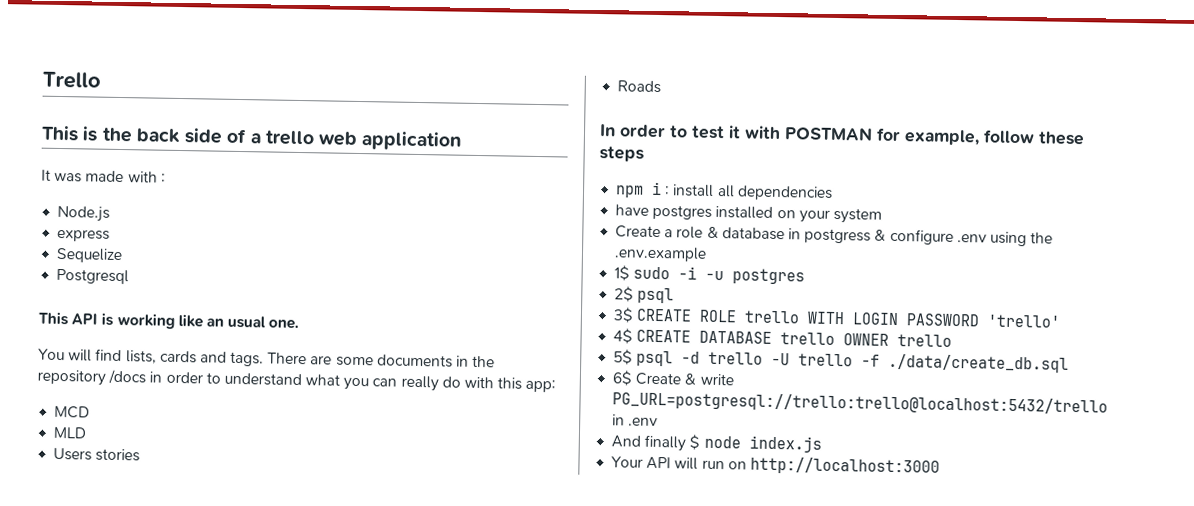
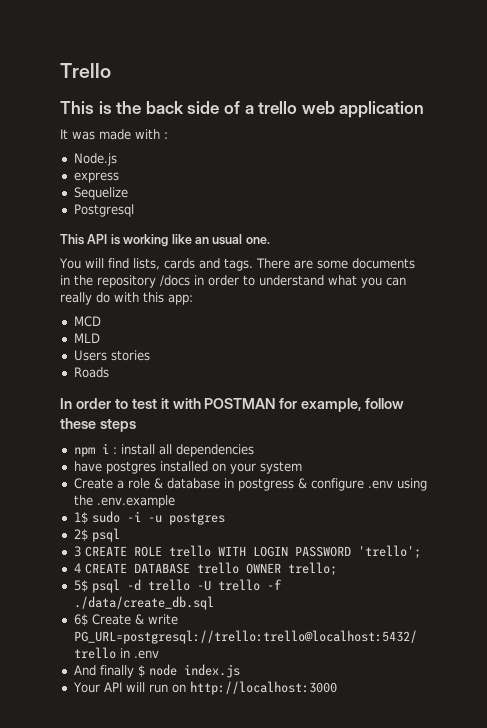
[613,307,635,323] 3$ -> [73,546,81,557] 3
[987,314,1062,328] [613,328,634,344] 'trello' // 4$ -> [357,545,421,559] [73,563,81,573] 'trello'; // 4
[897,334,953,347] trello -> [287,562,337,576] trello;

